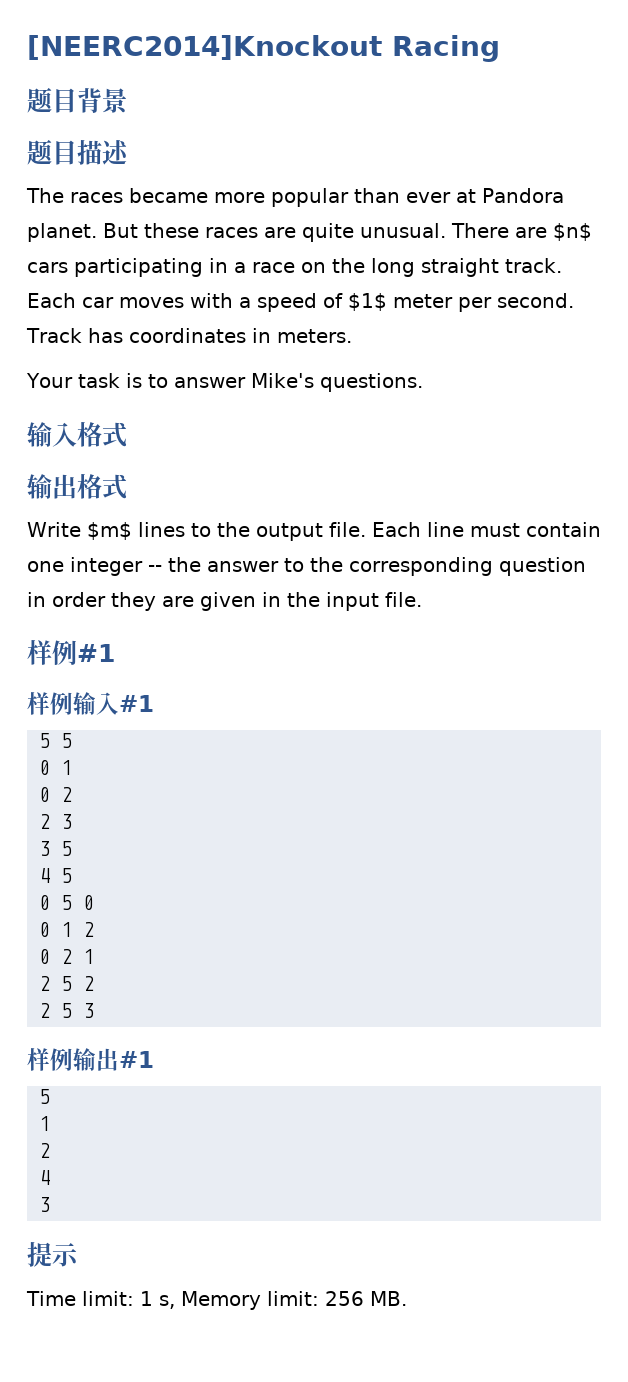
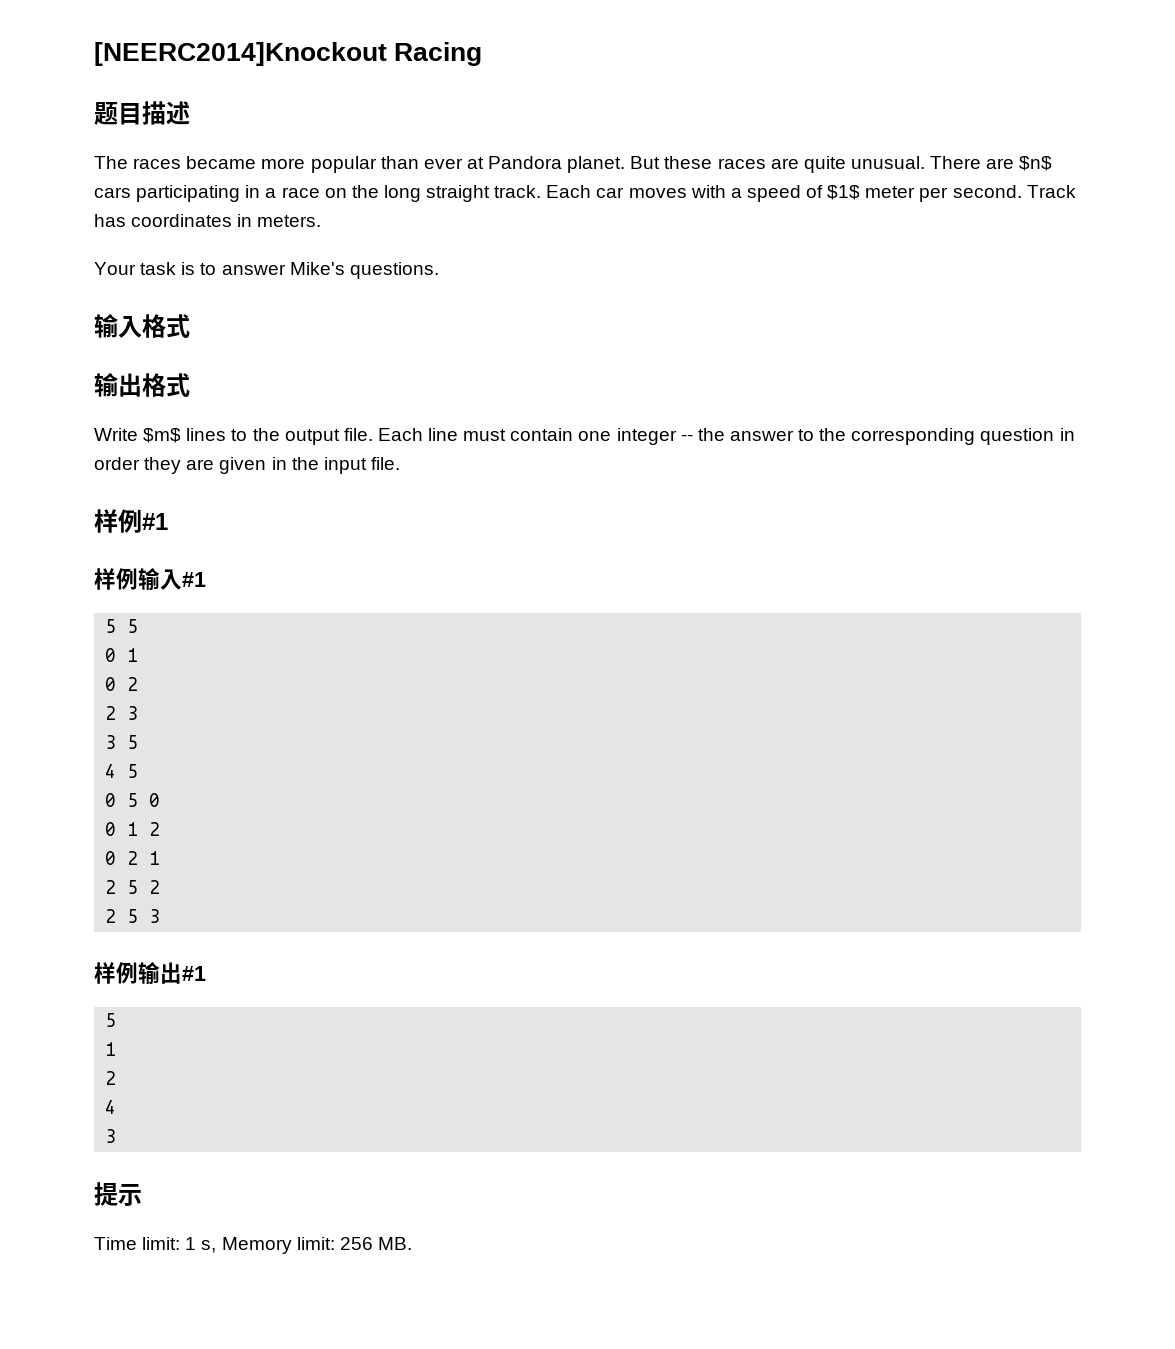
[27,87,128,114] // 题目背景 -> (483, 54) none

